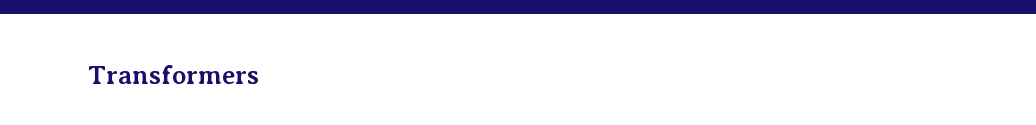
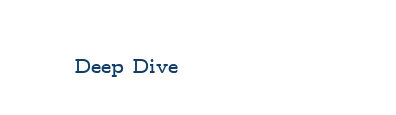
[88,65,259,84] Transformers -> [74,59,178,77] Deep Dive

